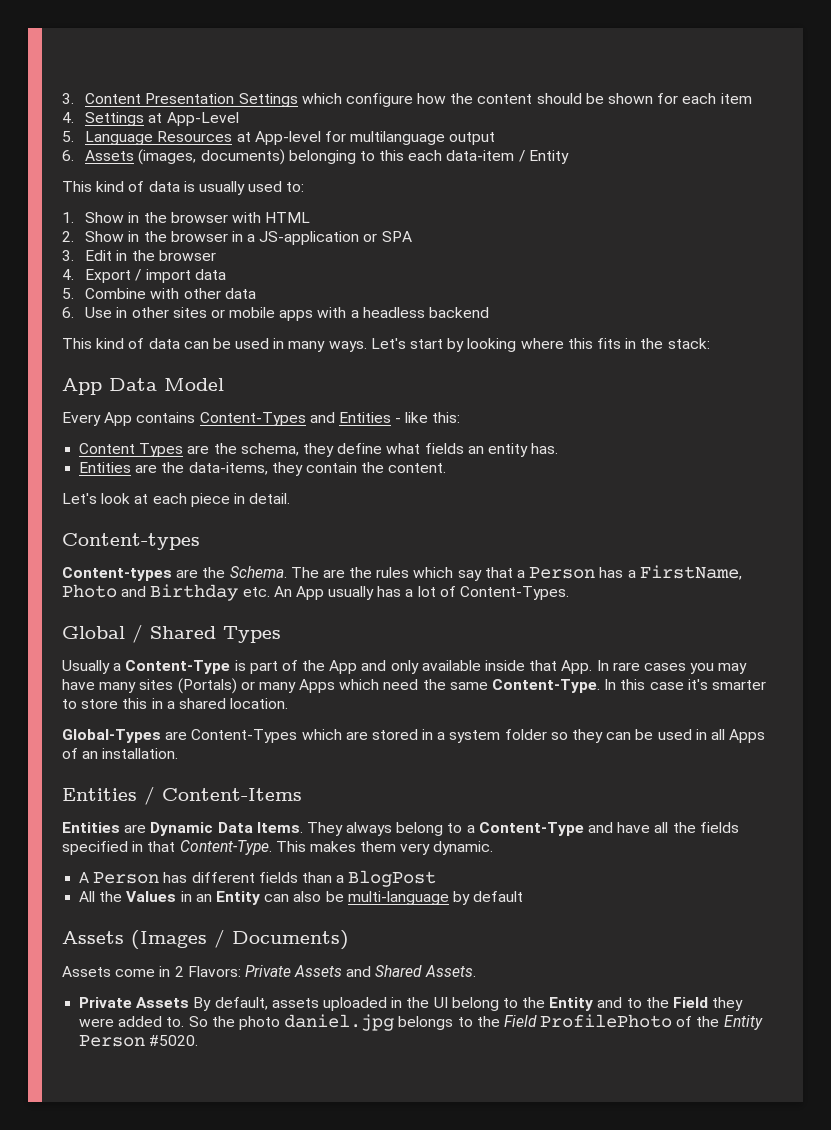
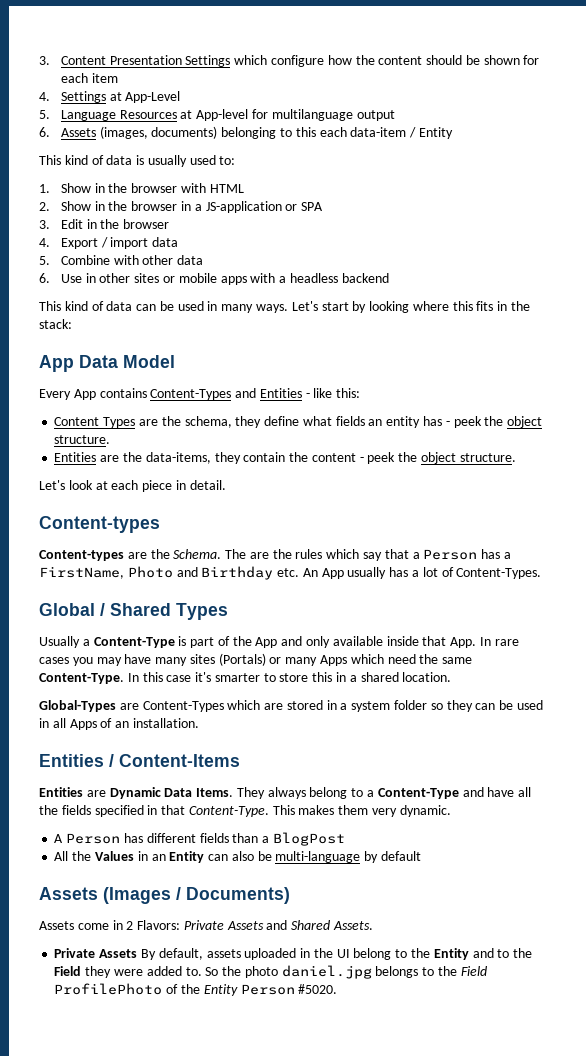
[531,443,559,454] has. -> [422,416,543,428] [54,435,111,444] has - peek the object structure.
[388,463,447,473] content. -> [311,452,516,464] content - peek the object structure.

